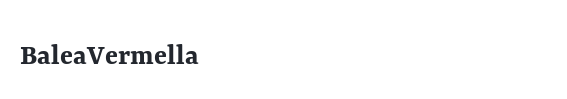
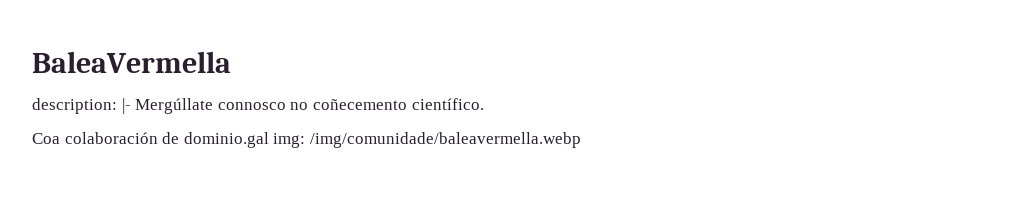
(199, 54) none -> [32,98,484,114] [32,132,581,148] // description: |- Mergúllate connosco no coñecemento científico. // Coa colaboración de dominio.gal img: /img/comunidade/baleavermella.webp

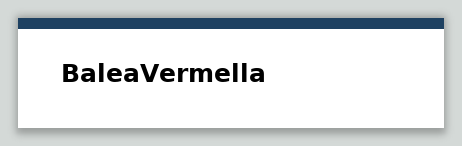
[32,98,484,114] [32,132,581,148] // description: |- Mergúllate connosco no coñecemento científico. // Coa colaboración de dominio.gal img: /img/comunidade/baleavermella.webp -> (266, 72) none

